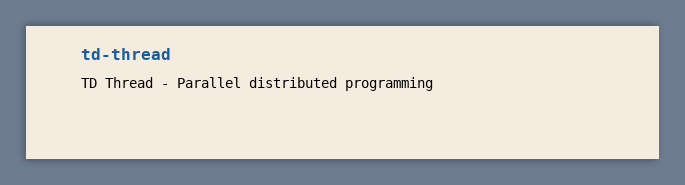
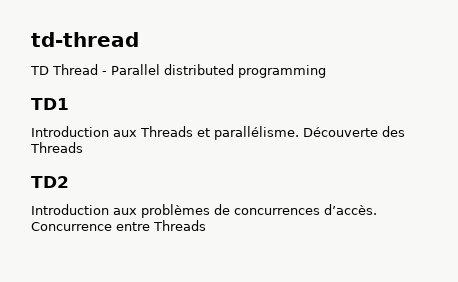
(433, 84) none -> [31,98,69,110] [31,126,405,140] [30,142,83,153] [31,176,69,188] [31,204,377,218] [31,220,206,231] // TD1 // Introduction aux Threads et parallélisme. Découverte des Threads // TD2 // Introduction aux problèmes de concurrences d’accès. Concurrence entre Threads

